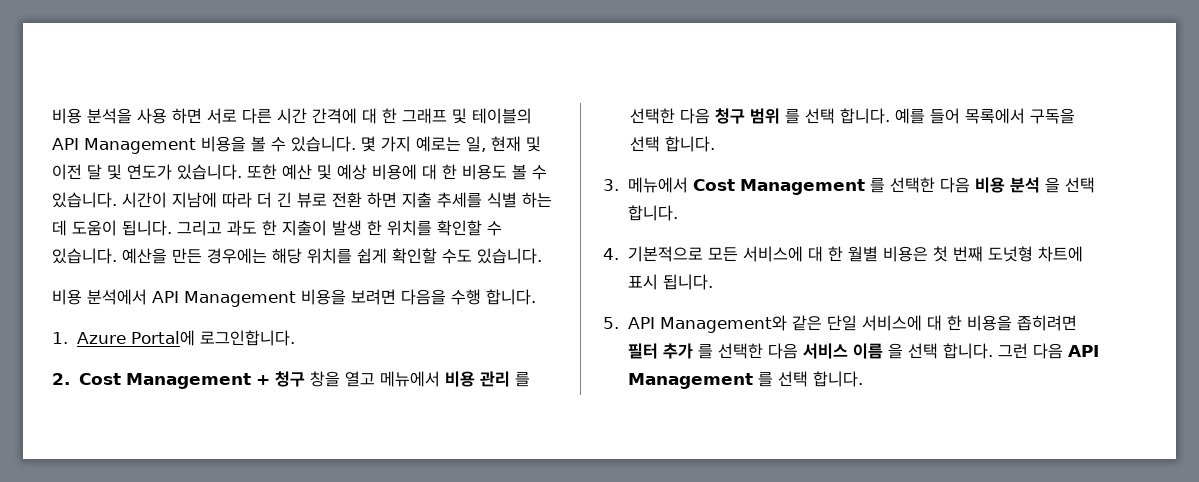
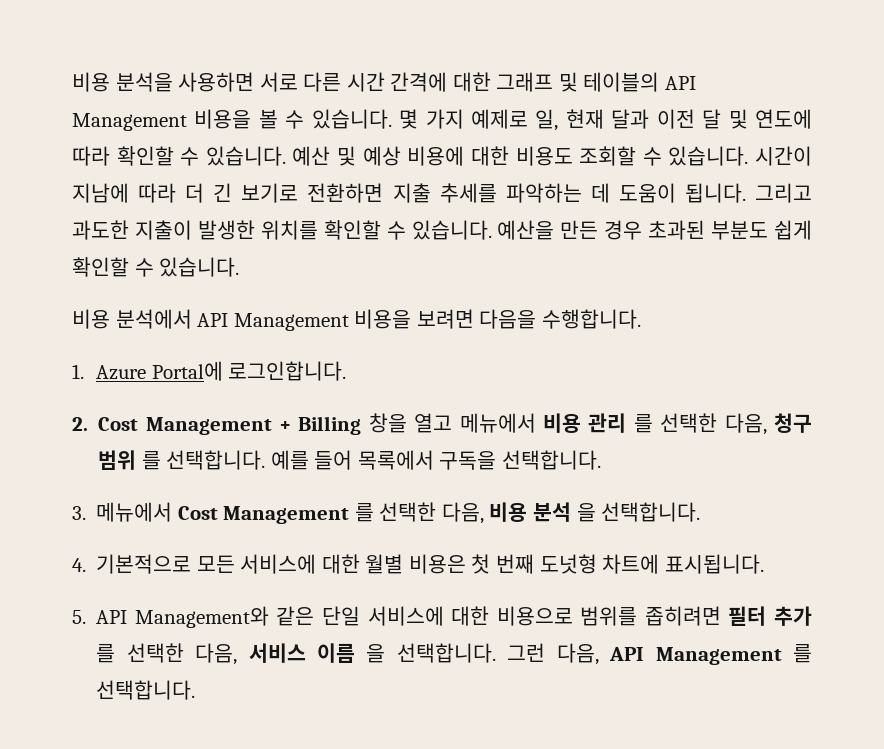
[137,108,202,124] 사용 하면 -> [178,72,255,92] 사용하면
[362,108,397,124] 대 한 -> [452,72,491,92] 대한
[416,136,461,152] 예로는 -> [471,109,528,129] 예제로
[526,136,541,152] 및 -> [611,109,650,129] 달과
[127,164,527,180] 연도가 있습니다. 또한 예산 및 예상 비용에 대 한 비용도 볼 -> [755,109,813,129] [72,146,637,166] 연도에 따라 확인할 수 있습니다. 예산 및 예상 비용에 대한 비용도 조회할
[297,192,552,208] [52,220,382,236] 뷰로 전환 하면 지출 추세를 식별 하는 데 도움이 됩니다. 그리고 과도 한 지출이 발생 한 -> [241,183,813,203] [72,220,255,240] 보기로 전환하면 지출 추세를 파악하는 데 도움이 됩니다. 그리고 과도한 지출이 발생한
[207,248,352,264] 경우에는 해당 위치를 -> [604,220,769,240] 경우 초과된 부분도
[442,249,472,264] 수도 -> [134,258,154,277] 수
[451,289,536,305] 수행 합니다. -> [541,309,641,329] 수행합니다.
[274,371,305,387] 청구 -> [298,416,362,435] Billing
[679,108,710,124] 다음 -> [724,413,767,435] 다음,
[804,108,890,124] 선택 합니다. -> [166,450,266,470] 선택합니다.
[629,136,715,152] 선택 합니다. -> [501,450,601,470] 선택합니다.
[939,177,970,193] 다음 -> [441,502,484,524] 다음,
[1064,177,1095,193] [627,205,678,221] 선택 합니다. -> [601,502,701,522] 선택합니다.
[807,246,843,262] 대 한 -> [321,554,360,574] 대한
[627,274,713,290] 표시 됩니다. -> [664,554,764,574] 표시됩니다.
[926,315,1012,331] 대 한 비용을 -> [451,606,638,626] 대한 비용으로 범위를
[767,343,798,359] 다음 -> [195,643,238,665] 다음,
[907,343,1063,359] 선택 합니다. 그런 다음 -> [396,643,599,665] 선택합니다. 그런 다음,
[777,371,863,387] 선택 합니다. -> [96,680,196,700] 선택합니다.

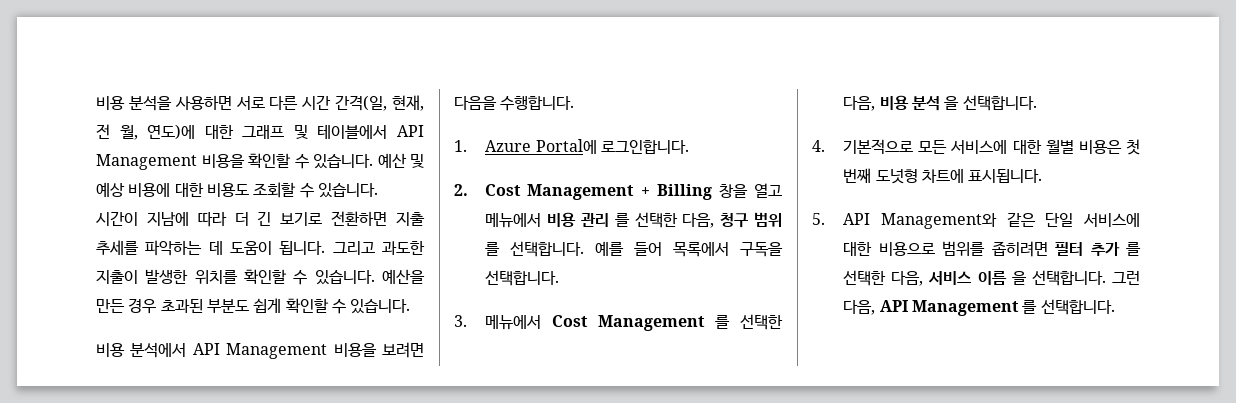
[390,72,448,92] 간격에 -> [335,95,424,111] [96,124,196,140] 간격(일, 현재, 전 월, 연도)에
[583,72,696,92] [72,109,813,131] [72,146,110,166] 테이블의 API Management 비용을 볼 수 있습니다. 몇 가지 예제로 일, 현재 달과 이전 달 및 연도에 따라 -> [317,124,424,139] [96,154,245,170] 테이블에서 API Management 비용을

